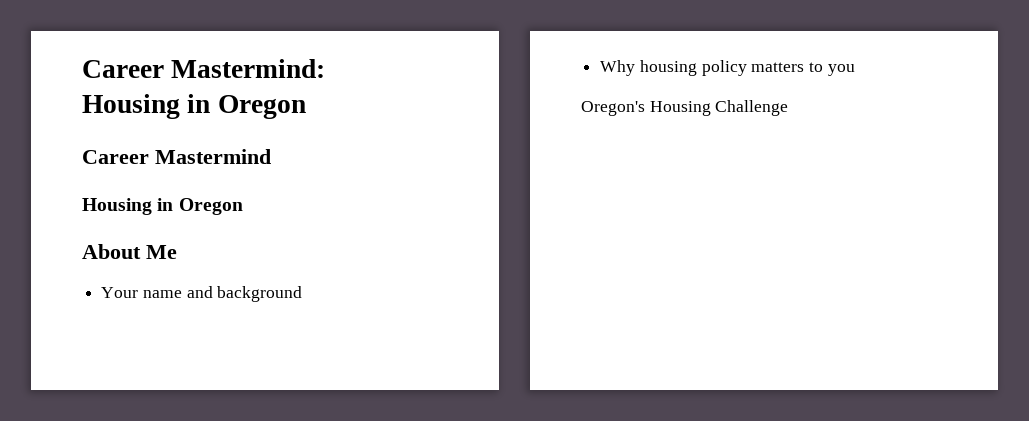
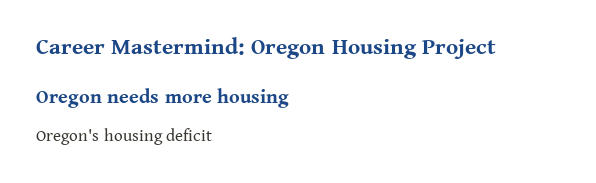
[82,94,306,119] [82,149,271,164] [82,198,243,215] [82,244,177,259] [101,286,303,302] [600,60,855,76] Housing in Oregon // Career Mastermind // Housing in Oregon // About Me // Your name and background // Why housing policy matters to you -> [251,39,496,59] [36,88,290,108] Oregon Housing Project // Oregon needs more housing
[649,100,789,116] Housing Challenge -> [103,128,213,145] housing deficit

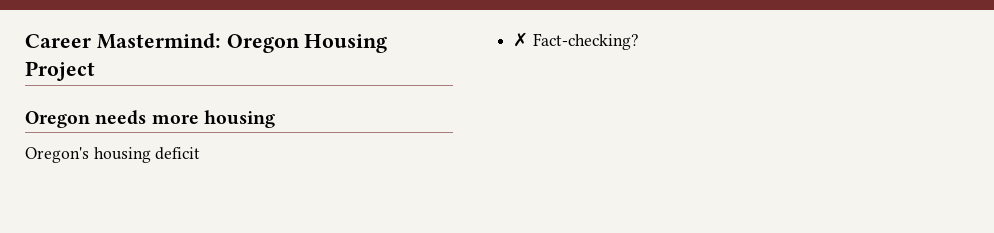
(213, 134) none -> [513,32,639,50] // ✗ Fact-checking?

